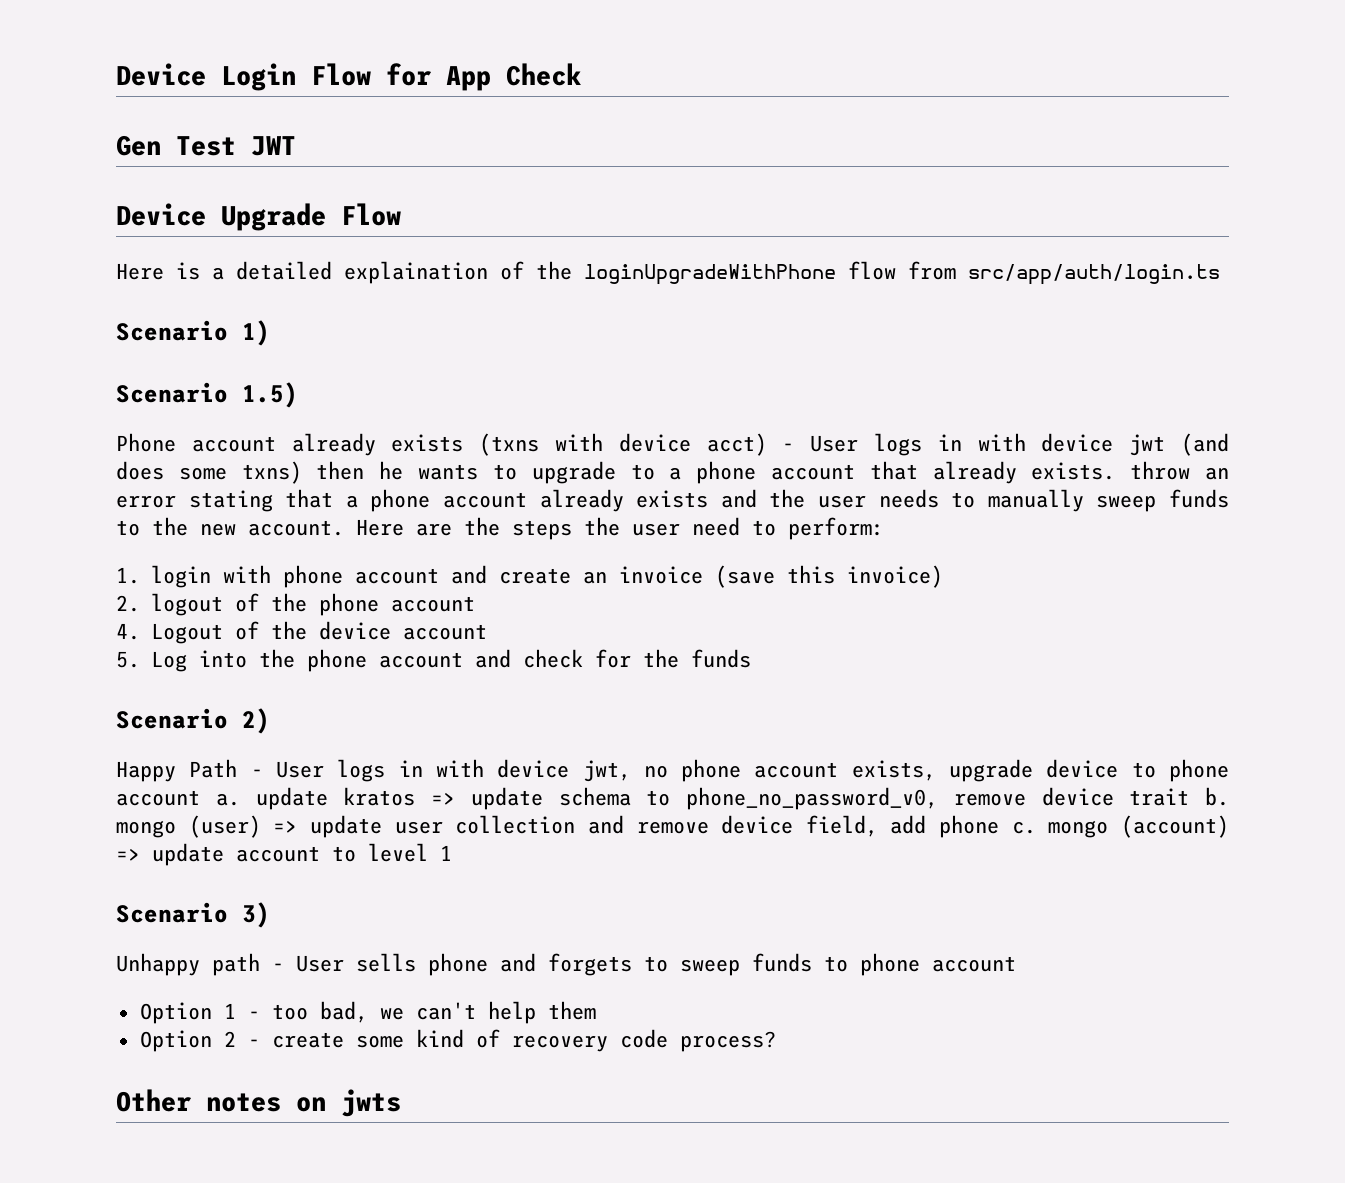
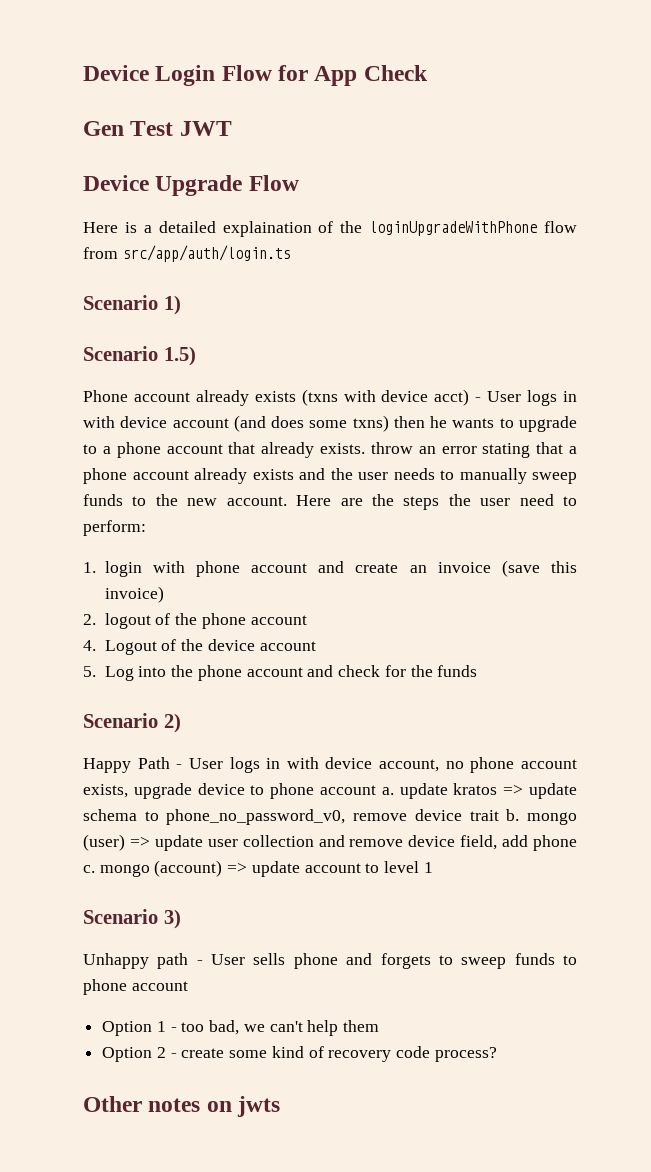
[1129,434,1166,456] jwt -> [172,418,229,428] account
[582,760,631,782] jwt, -> [379,759,440,772] account,

